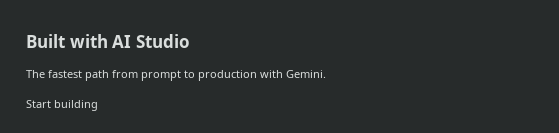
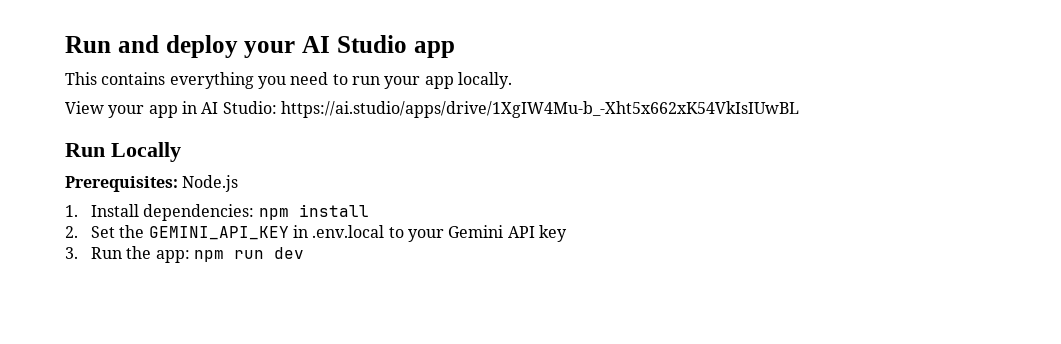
[26,34,190,48] [26,70,326,81] [26,100,98,111] Built with AI Studio // The fastest path from prompt to production with Gemini. // Start building -> [65,35,455,58] [65,72,512,89] [65,101,799,118] [65,142,181,162] [65,175,239,192] [65,204,369,221] [65,225,567,242] [65,246,304,263] Run and deploy your AI Studio app // This contains everything you need to run your app locally. // View your app in AI Studio: https://ai.studio/apps/drive/1XgIW4Mu-b_-Xht5x662xK54VkIsIUwBL // Run Locally // Prerequisites: Node.js // 1. Install dependencies: npm install // 2. Set the GEMINI_API_KEY in .env.local to your Gemini API key // 3. Run the app: npm run dev

